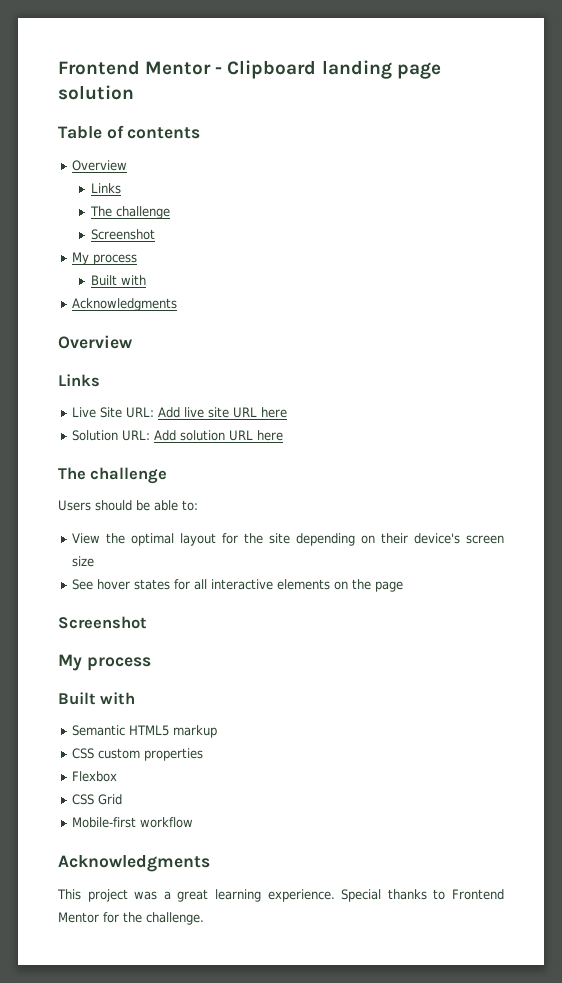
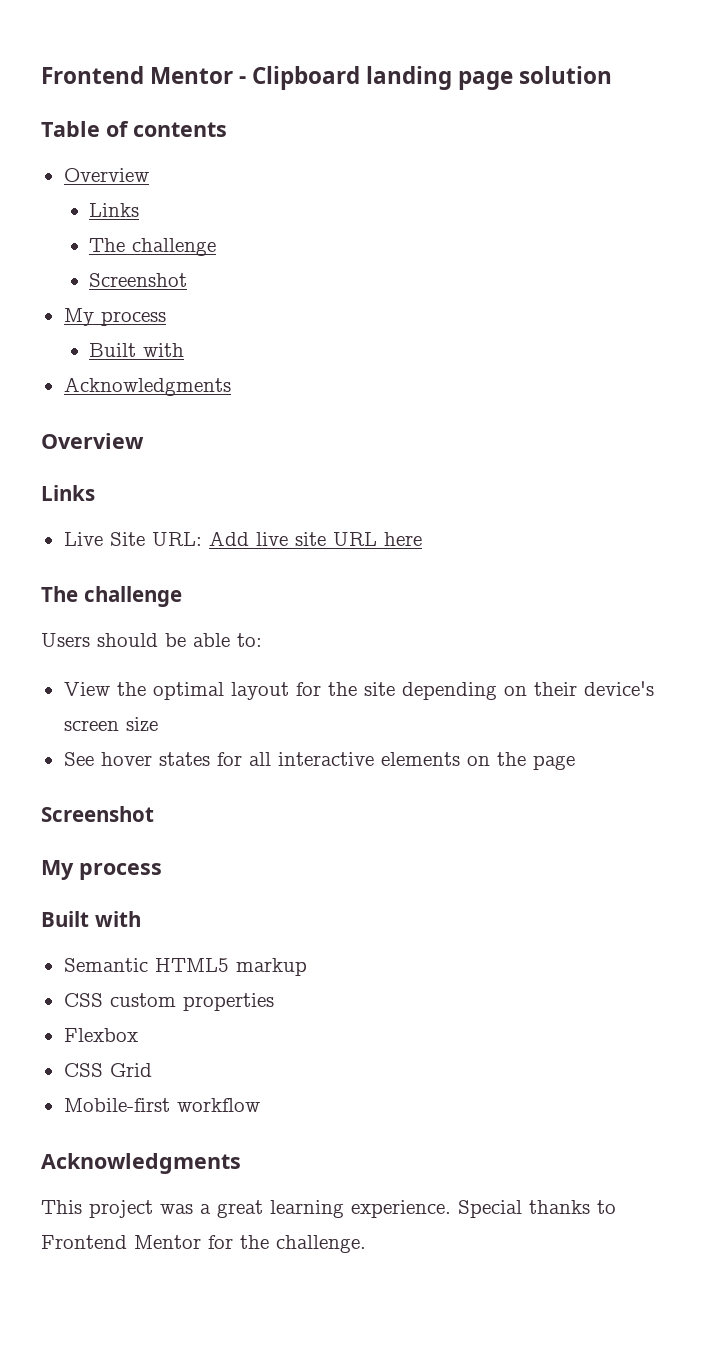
[72,430,284,441] // Solution URL: Add solution URL here -> (422, 539) none

